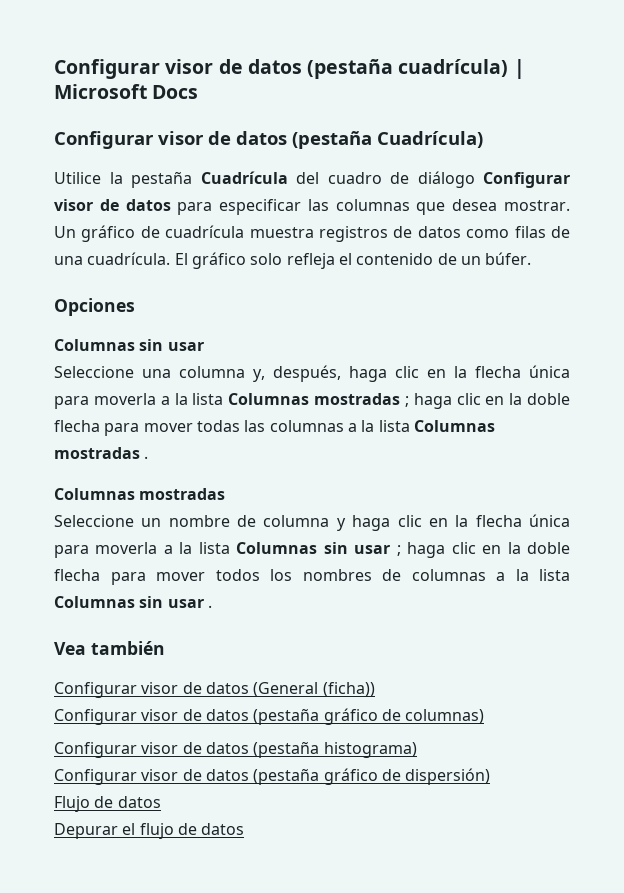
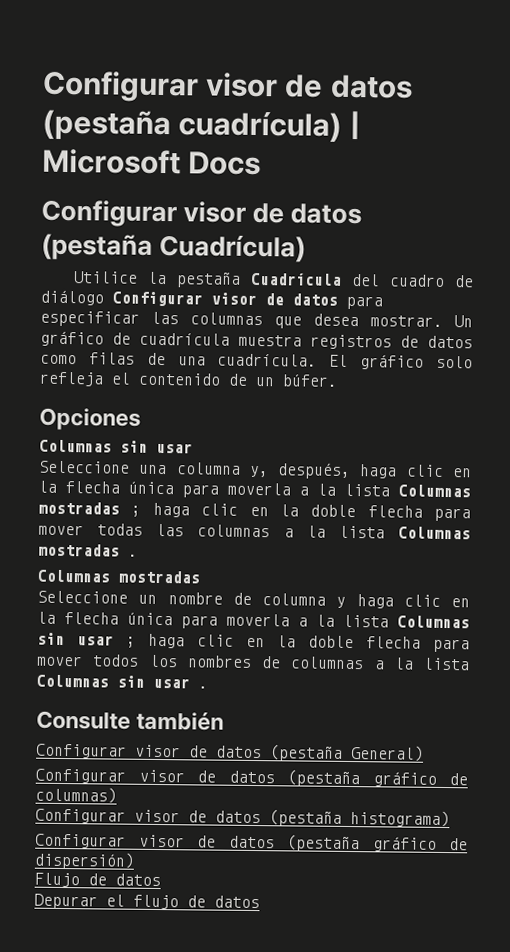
[54,642,86,655] Vea -> [36,710,131,730] Consulte
[253,682,375,697] (General (ficha)) -> [270,744,424,762] (pestaña General)

